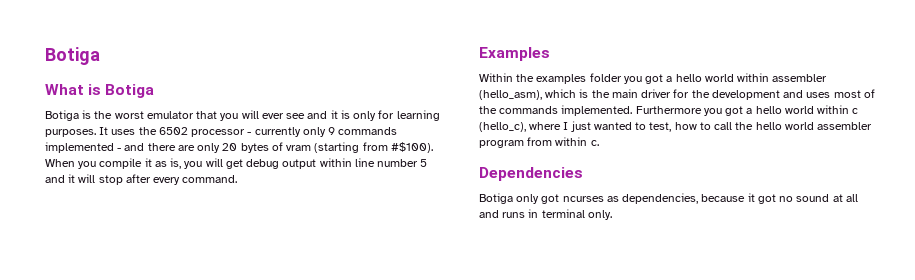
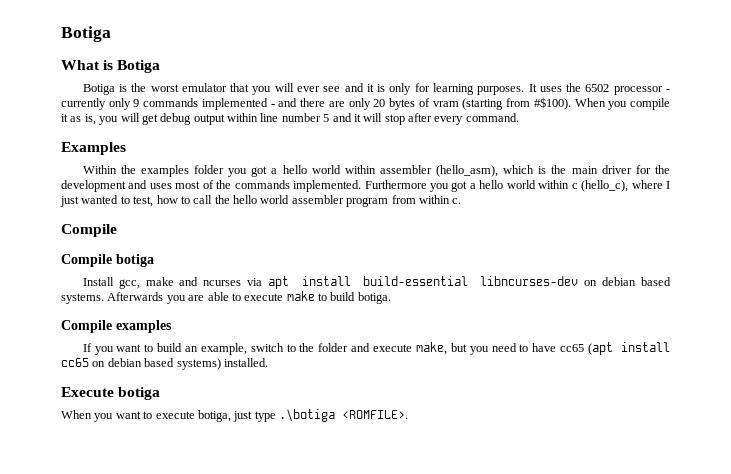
[479,167,583,181] [479,193,858,204] [479,209,612,220] Dependencies // Botiga only got ncurses as dependencies, because it got no sound at all and runs in terminal only. -> [61,224,117,237] [61,254,154,267] [82,276,672,289] [61,291,391,304] [61,320,172,333] [82,342,670,355] [61,358,268,370] [61,387,161,400] [61,409,408,422] Compile // Compile botiga // Install gcc, make and ncurses via apt install build-essential libncurses-dev on debian based systems. Afterwards you are able to execute make to build botiga. // Compile examples // If you want to build an example, switch to the folder and execute make, but you need to have cc65 (apt install cc65 on debian based systems) installed. // Execute botiga // When you want to execute botiga, just type .\botiga <ROMFILE>.

